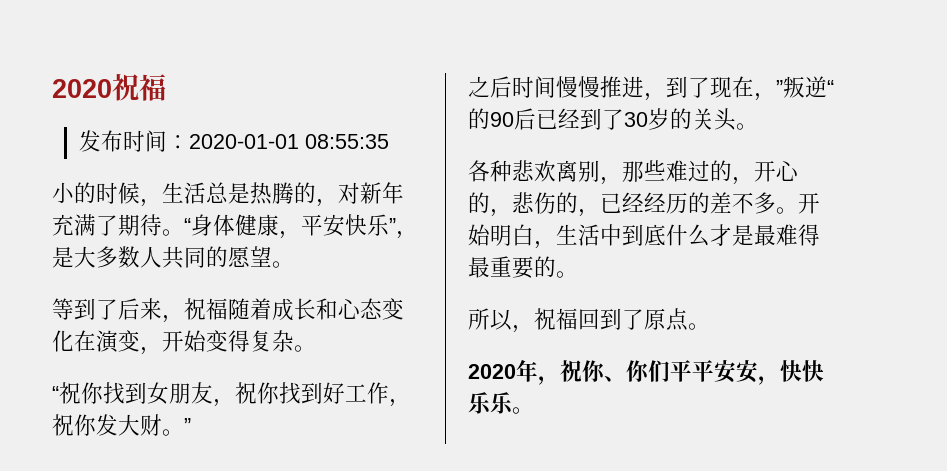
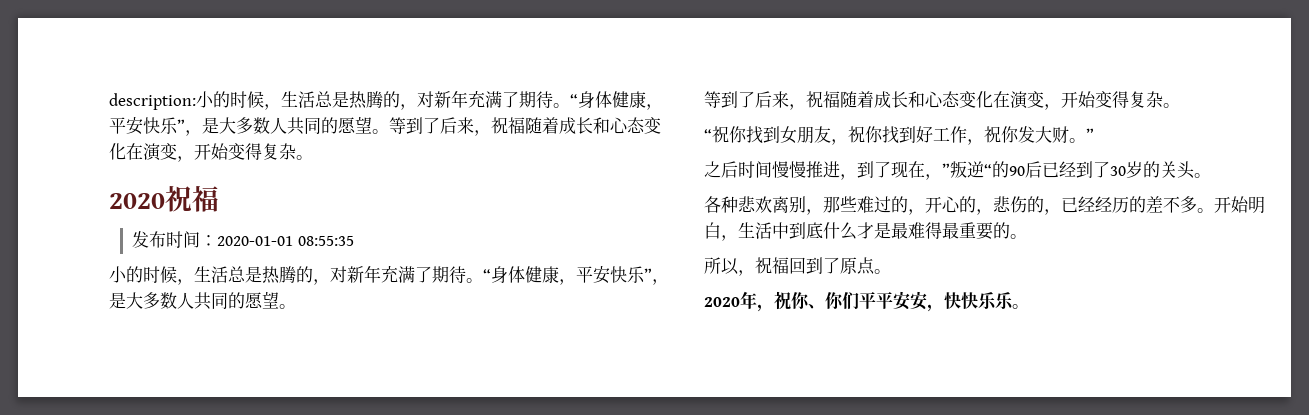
(52, 88) none -> [109,90,663,110] [109,116,661,136] [109,143,313,162] description:小的时候，生活总是热腾的，对新年充满了期待。“身体健康，平安快乐”，是大多数人共同的愿望。等到了后来，祝福随着成长和心态变化在演变，开始变得复杂。 //

